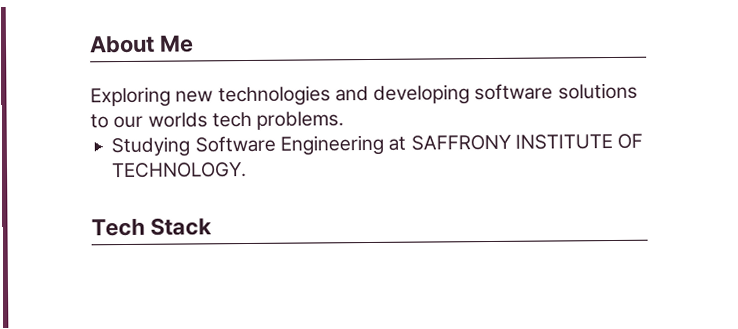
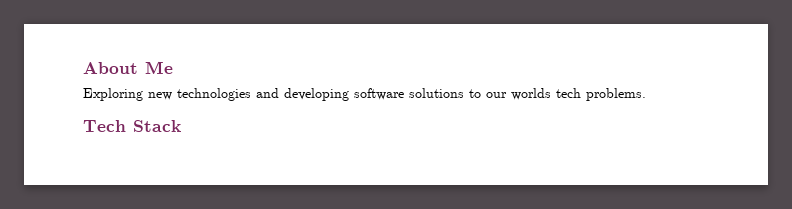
[111,133,644,158] [111,162,248,179] // Studying Software Engineering at SAFFRONY INSTITUTE OF TECHNOLOGY. -> (646, 94) none

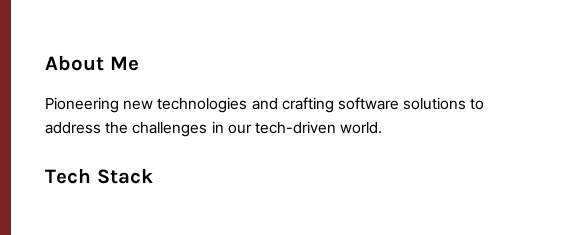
[83,88,143,101] Exploring -> [45,97,119,113] Pioneering
[284,88,349,101] developing -> [281,97,334,113] crafting
[486,88,646,101] our worlds tech problems. -> [45,121,383,137] address the challenges in our tech-driven world.

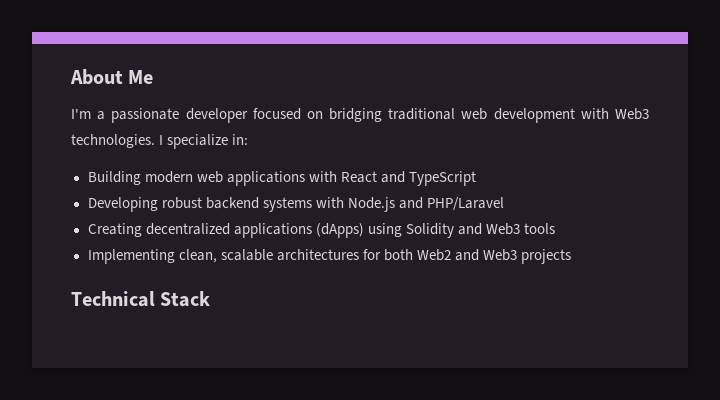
[45,97,485,113] [45,121,383,137] [45,168,91,184] Pioneering new technologies and crafting software solutions to address the challenges in our tech-driven world. // Tech -> [71,108,649,123] [71,134,249,149] [87,171,476,186] [87,197,504,212] [87,223,555,238] [87,249,571,264] [71,291,155,307] I'm a passionate developer focused on bridging traditional web development with Web3 technologies. I specialize in: // Building modern web applications with React and TypeScript // Developing robust backend systems with Node.js and PHP/Laravel // Creating decentralized applications (dApps) using Solidity and Web3 tools // Implementing clean, scalable architectures for both Web2 and Web3 projects // Technical

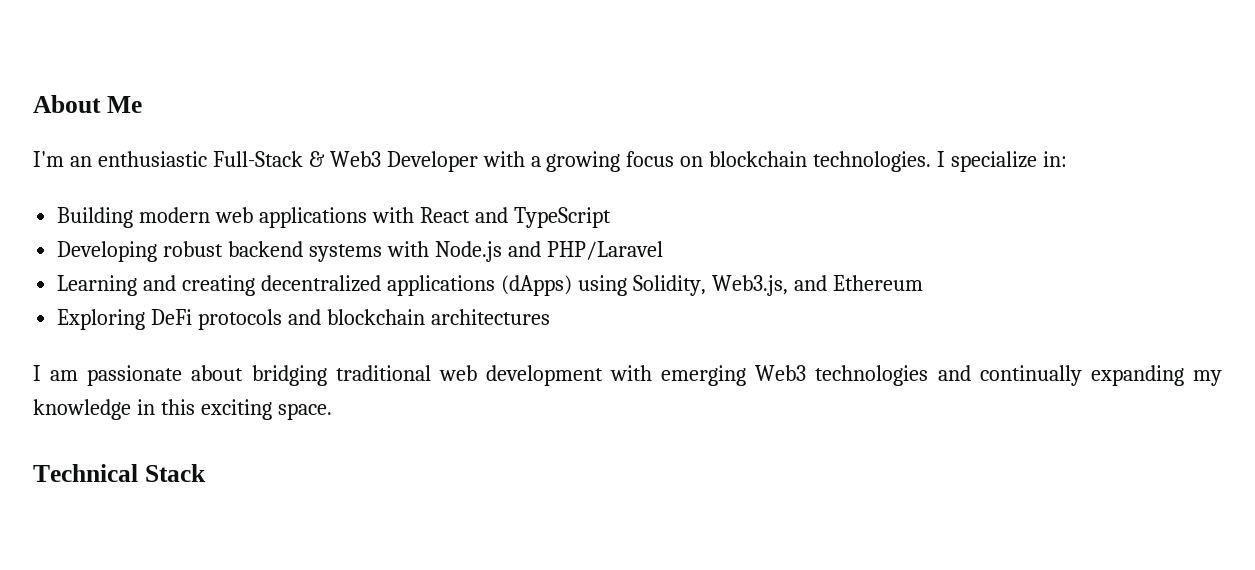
[97,108,649,123] a passionate developer focused on bridging traditional web development with Web3 -> [69,151,808,172] an enthusiastic Full-Stack & Web3 Developer with a growing focus on blockchain
[87,223,142,237] Creating -> [57,275,256,296] Learning and creating
[405,223,555,238] [87,249,571,264] Solidity and Web3 tools // Implementing clean, scalable architectures for both Web2 and Web3 projects -> [632,275,923,296] [57,309,550,330] [33,365,1223,386] [33,399,332,420] Solidity, Web3.js, and Ethereum // Exploring DeFi protocols and blockchain architectures // I am passionate about bridging traditional web development with emerging Web3 technologies and continually expanding my knowledge in this exciting space.

